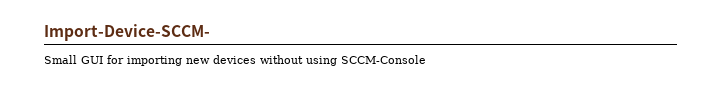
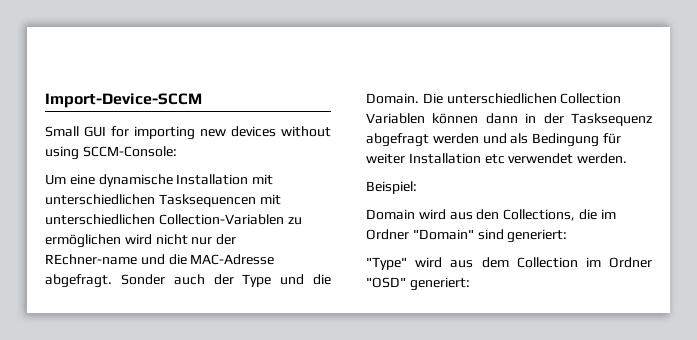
[44,24,210,41] Import-Device-SCCM- -> [45,93,202,108] Import-Device-SCCM
[341,55,426,64] SCCM-Console -> [82,146,177,157] [45,174,274,187] [45,194,281,207] [45,214,302,225] [45,234,237,248] [45,254,275,265] [45,274,331,288] [366,93,622,104] [366,113,652,126] [366,133,621,147] [366,153,628,164] [366,181,417,194] [366,209,616,221] [366,229,568,243] [366,257,652,270] [366,277,470,291] SCCM-Console: // Um eine dynamische Installation mit unterschiedlichen Tasksequencen mit unterschiedlichen Collection-Variablen zu ermöglichen wird nicht nur der REchner-name und die MAC-Adresse abgefragt. Sonder auch der Type und die Domain. Die unterschiedlichen Collection Variablen können dann in der Tasksequenz abgefragt werden und als Bedingung für weiter Installation etc verwendet werden. // Beispiel: // Domain wird aus den Collections, die im Ordner "Domain" sind generiert: // "Type" wird aus dem Collection im Ordner "OSD" generiert:

